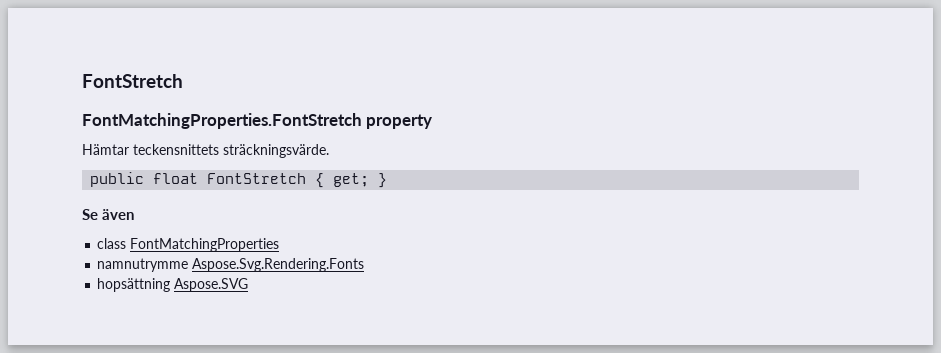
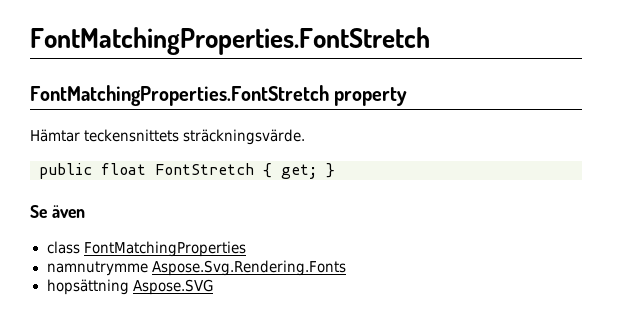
[82,74,183,88] FontStretch -> [30,27,430,55] FontMatchingProperties.FontStretch

